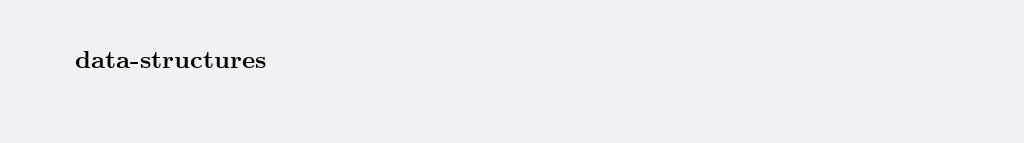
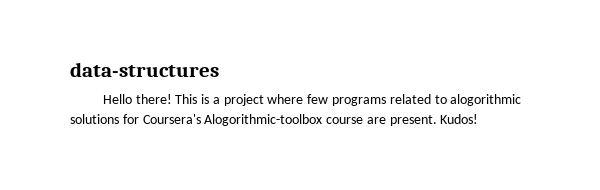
(266, 59) none -> [102,94,522,106] [70,114,479,126] // Hello there! This is a project where few programs related to alogorithmic solutions for Coursera's Alogorithmic-toolbox course are present. Kudos!

